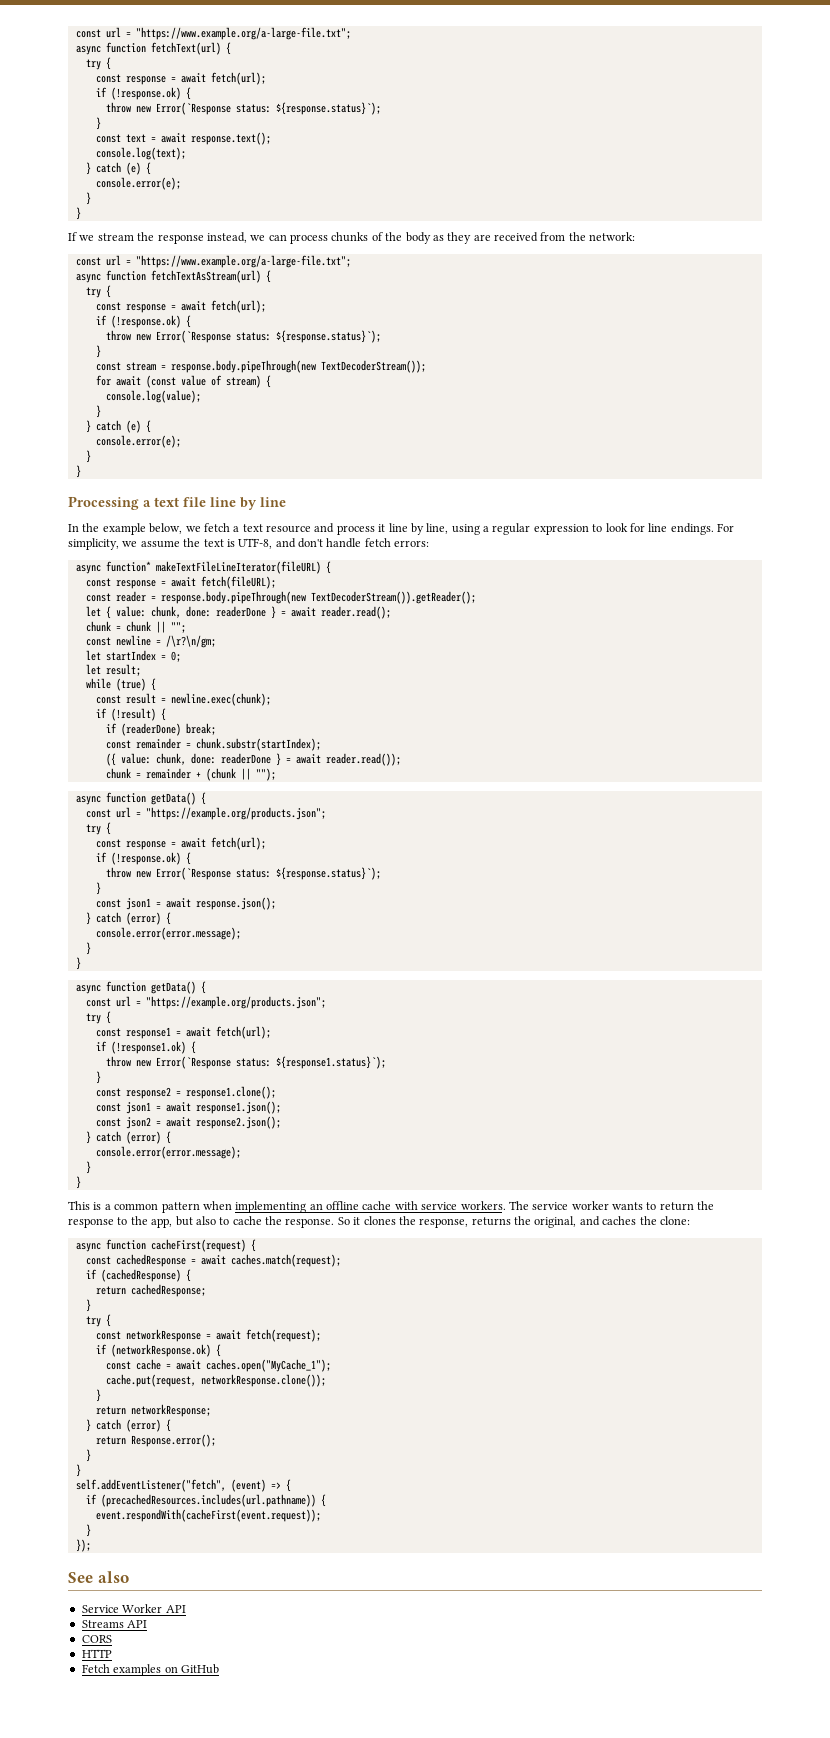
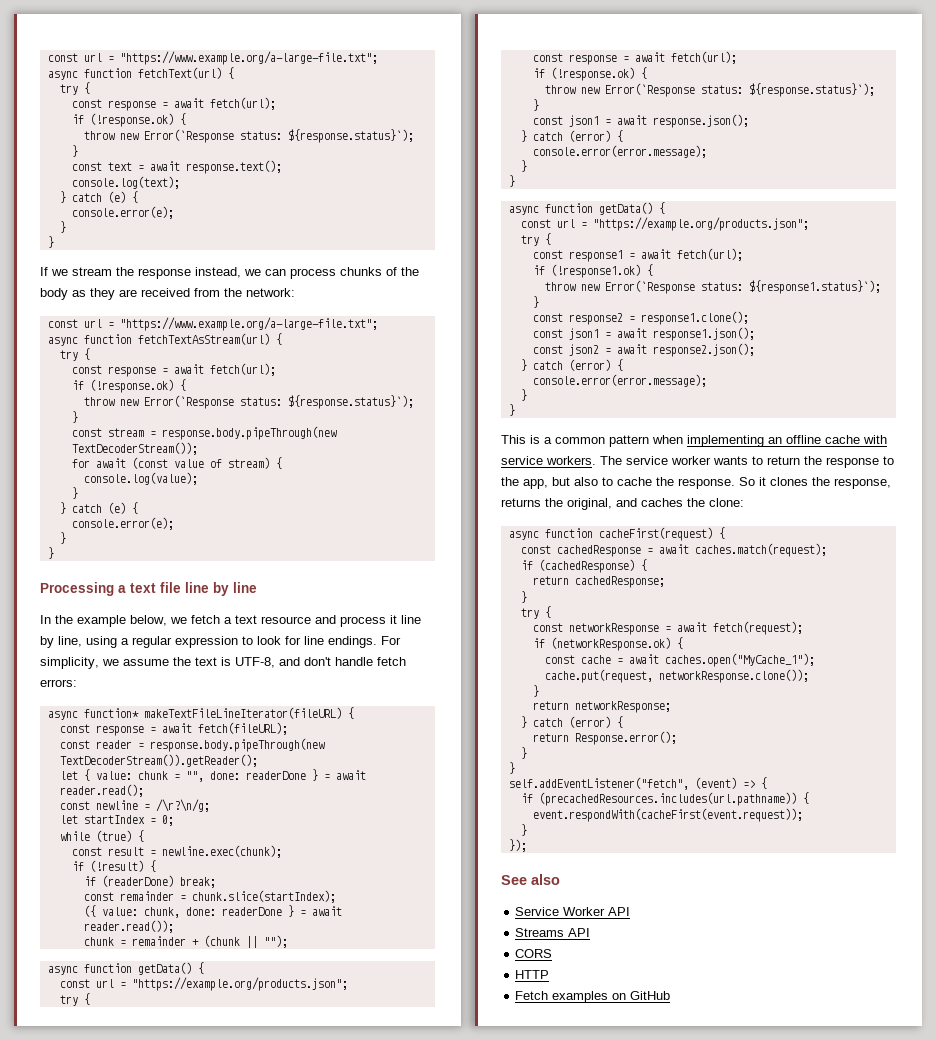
[150,606,181,618] chunk, -> [137,771,204,782] chunk = "",
[85,621,186,633] // chunk = chunk || ""; -> (144, 790) none
[165,635,216,648] /\r?\n/gm; -> [155,799,210,812] /\r?\n/g;
[85,664,141,676] // let result; -> (174, 820) none
[195,738,321,751] chunk.substr(startIndex); -> [191,890,336,903] chunk.slice(startIndex);

